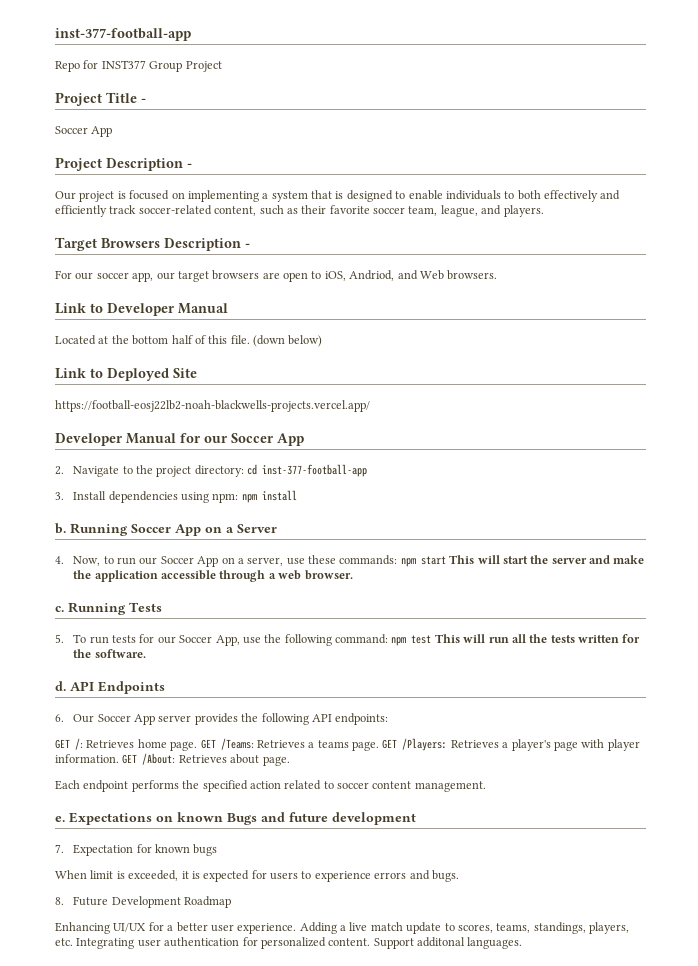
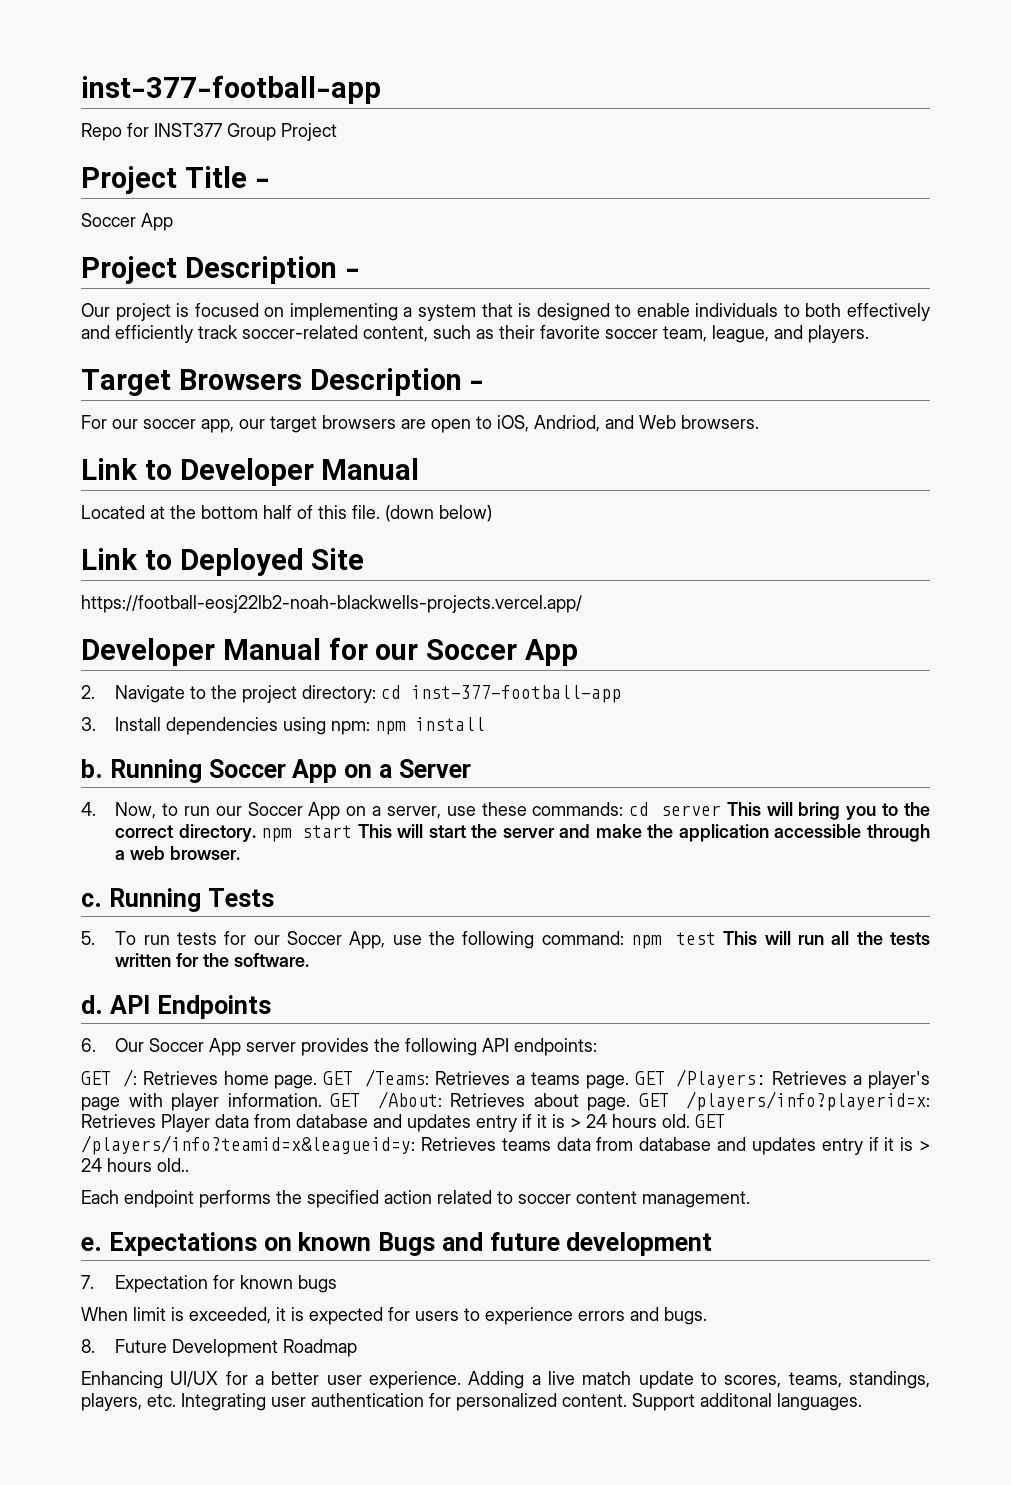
(398, 560) none -> [629,802,930,820] [115,824,256,842] cd server This will bring you to the correct directory.
(290, 761) none -> [638,1091,930,1111] [81,1114,725,1132] [81,1135,931,1155] [81,1158,189,1172] GET /players/info?playerid=x: Retrieves Player data from database and updates entry if it is > 24 hours old. GET /players/info?teamid=x&leagueid=y: Retrieves teams data from database and updates entry if it is > 24 hours old..

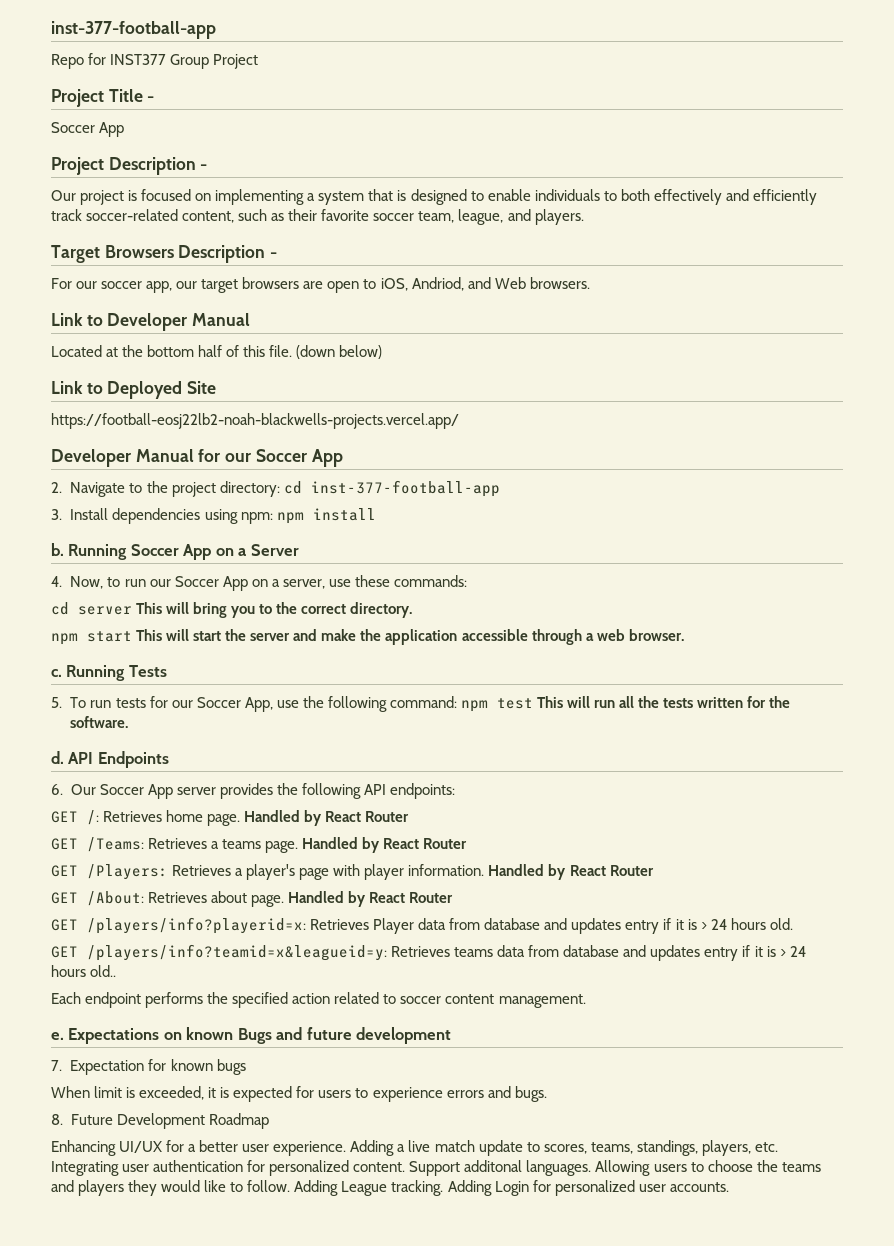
(624, 809) none -> (467, 581) //
(256, 833) none -> (413, 610) //
(318, 1082) none -> [244,810,410,826] Handled by React Router //
(629, 1082) none -> [302,837,468,853] Handled by React Router //
(322, 1100) none -> [488,864,654,880] Handled by React Router //
(631, 1104) none -> [288,891,454,907] Handled by React Router //
(690, 1121) none -> (793, 924) //
(862, 1402) none -> [595,1160,821,1176] [51,1180,729,1196] Allowing users to choose the teams and players they would like to follow. Adding League tracking. Adding Login for personalized user accounts.

